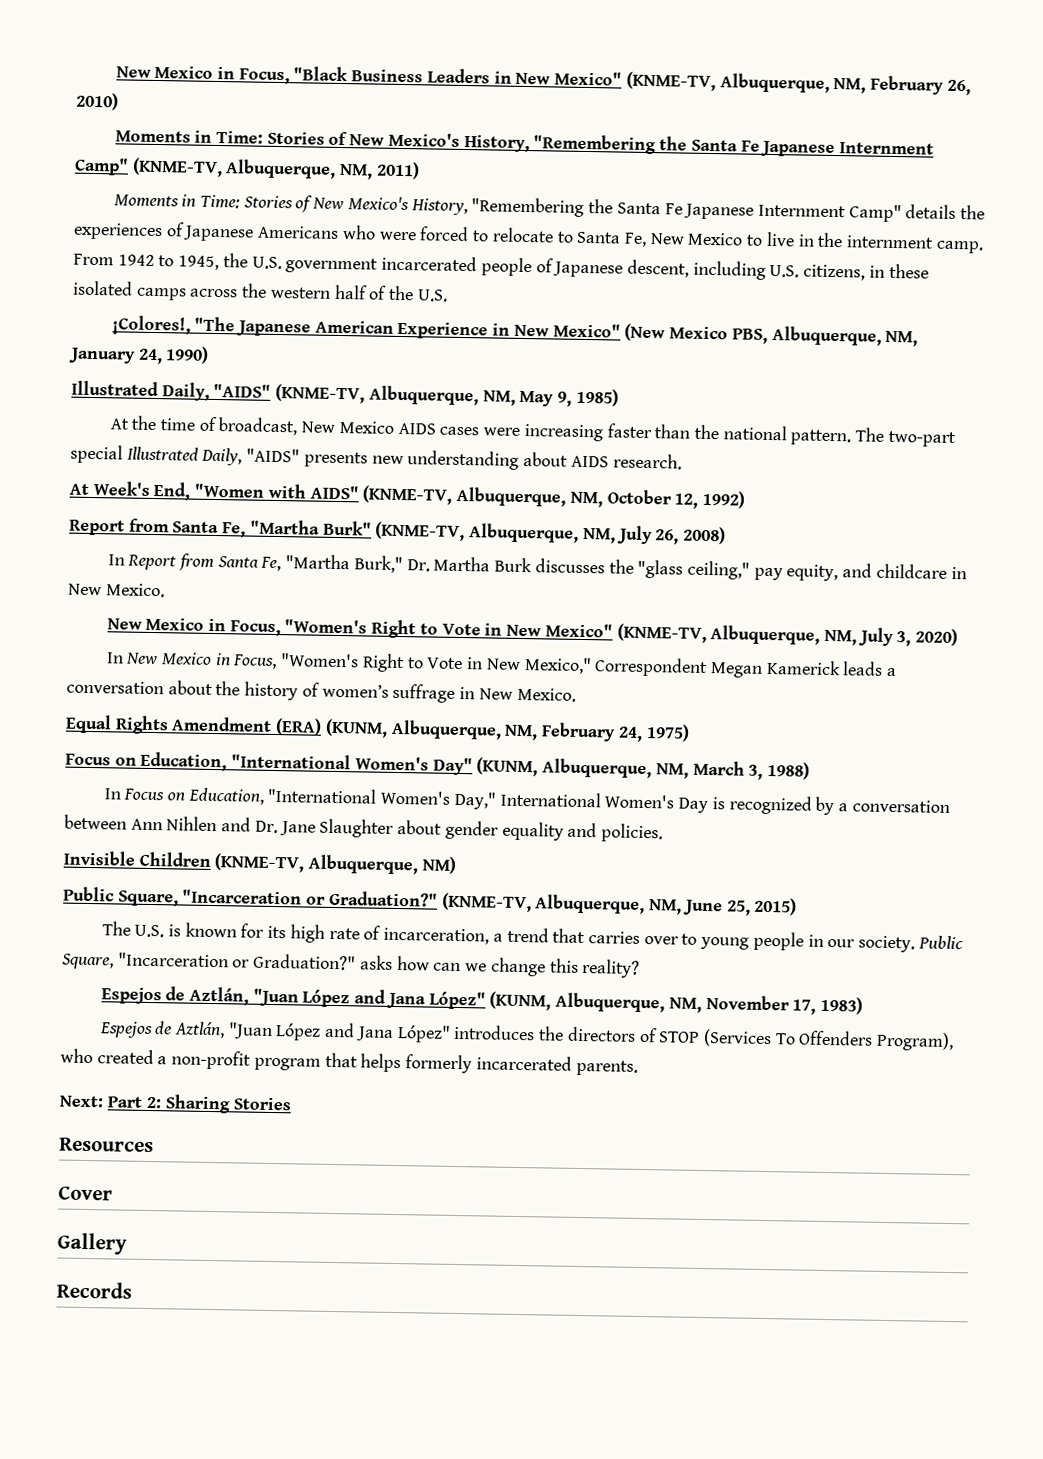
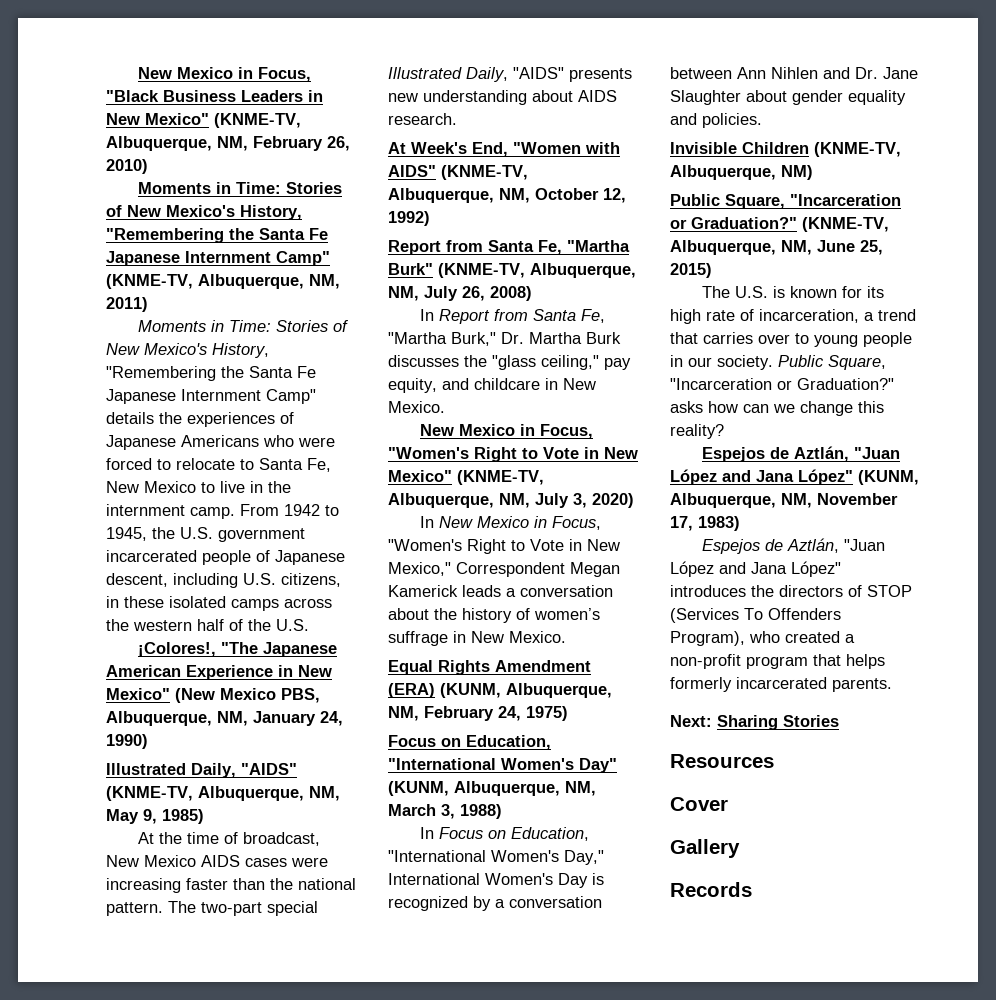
[107,1096,161,1109] Part 2: -> (712, 721) none

